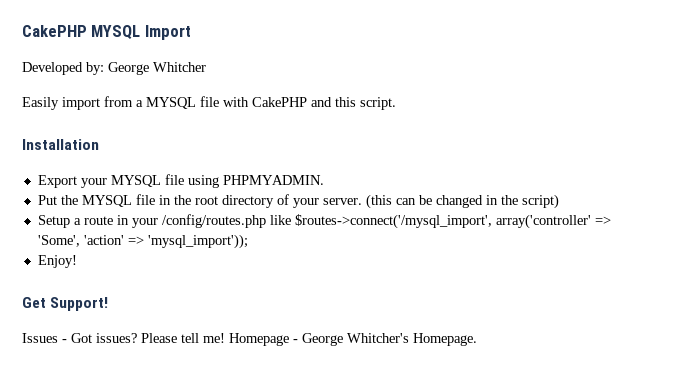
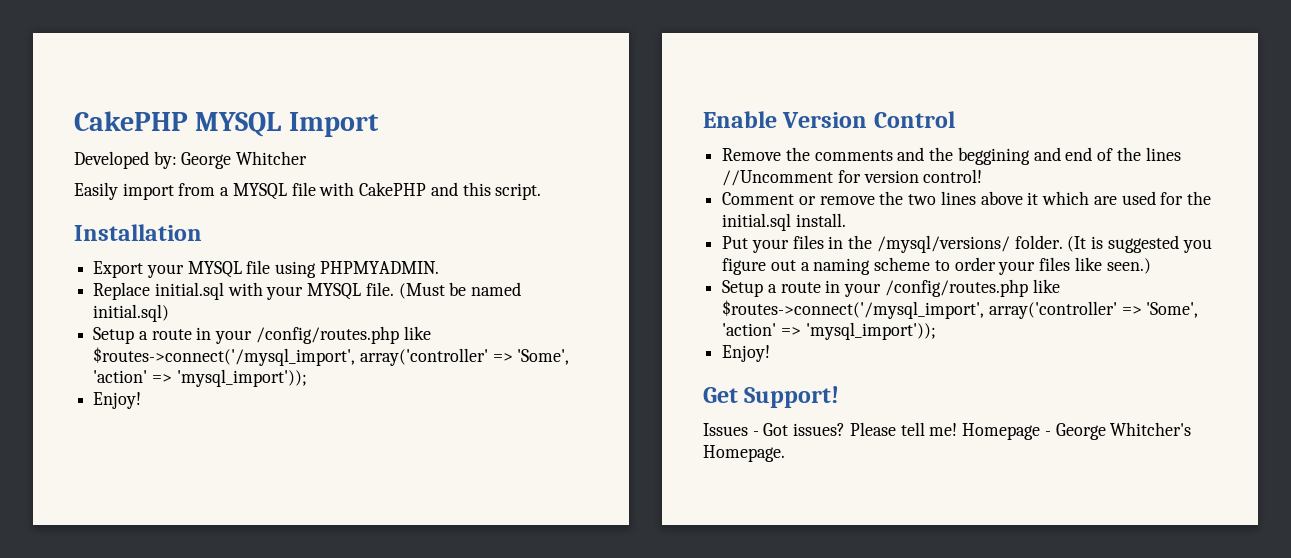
[37,194,559,209] Put the MYSQL file in the root directory of your server. (this can be changed in the script) -> [93,282,522,300] [93,304,170,322] [93,326,431,344] [93,347,570,366] [93,369,307,387] [93,392,142,409] [703,111,955,128] [722,147,1181,165] [722,169,983,186] [722,191,1211,205] [722,213,846,231] [722,235,1212,253] [722,257,1151,275] Replace initial.sql with your MYSQL file. (Must be named initial.sql) // Setup a route in your /config/routes.php like $routes->connect('/mysql_import', array('controller' => 'Some', 'action' => 'mysql_import')); // Enjoy! // Enable Version Control // Remove the comments and the beggining and end of the lines //Uncomment for version control! // Comment or remove the two lines above it which are used for the initial.sql install. // Put your files in the /mysql/versions/ folder. (It is suggested you figure out a naming scheme to order your files like seen.)

